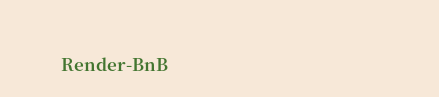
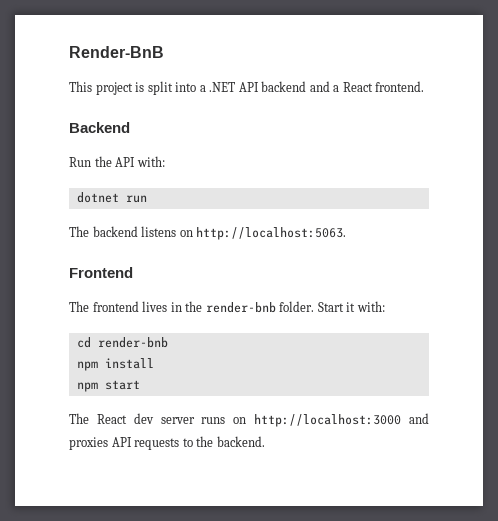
(168, 64) none -> [69,81,425,95] [69,122,130,133] [69,156,165,167] [76,192,147,203] [69,226,347,240] [69,267,133,278] [69,301,385,313] [76,337,168,348] [76,358,154,371] [76,380,140,392] [69,413,429,427] [69,436,265,450] // This project is split into a .NET API backend and a React frontend. // Backend // Run the API with: // dotnet run // The backend listens on http://localhost:5063. // Frontend // The frontend lives in the render-bnb folder. Start it with: // cd render-bnb // npm install // npm start // The React dev server runs on http://localhost:3000 and proxies API requests to the backend.

